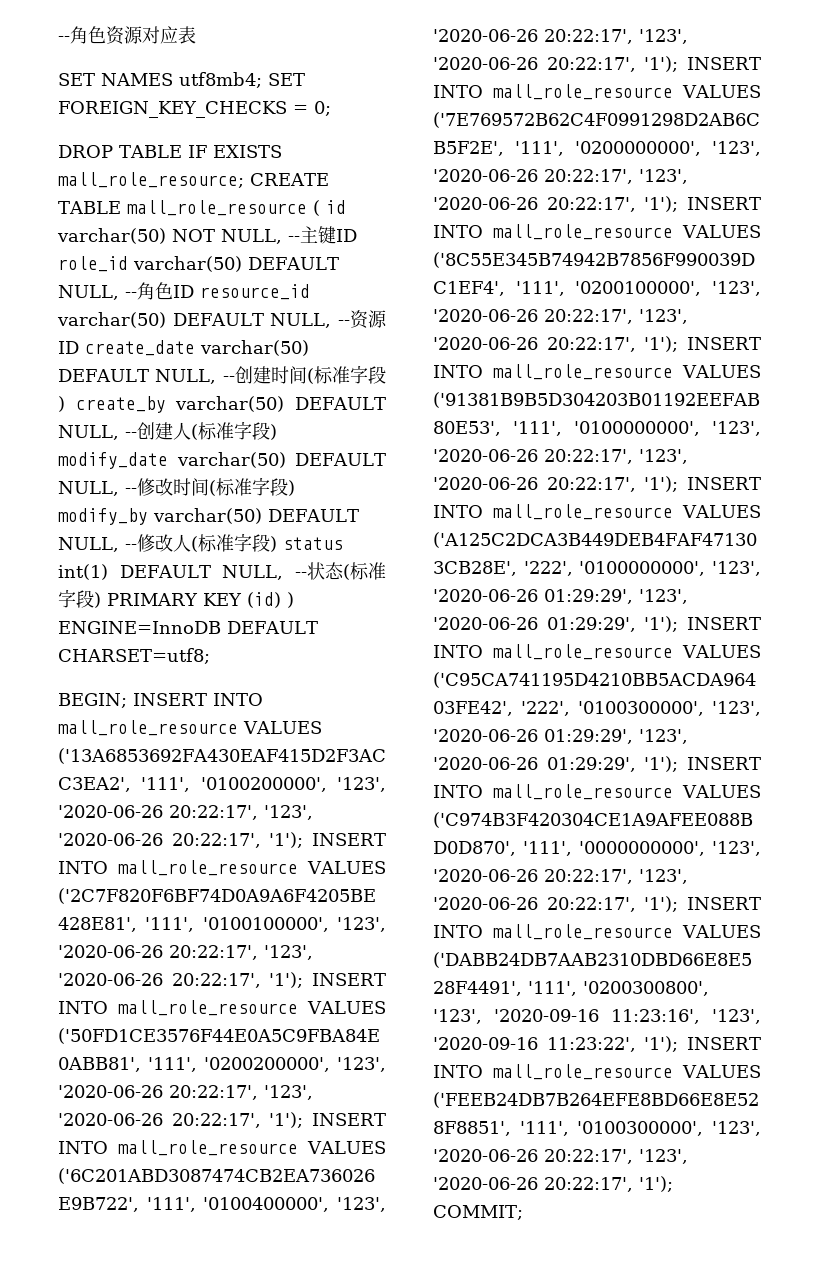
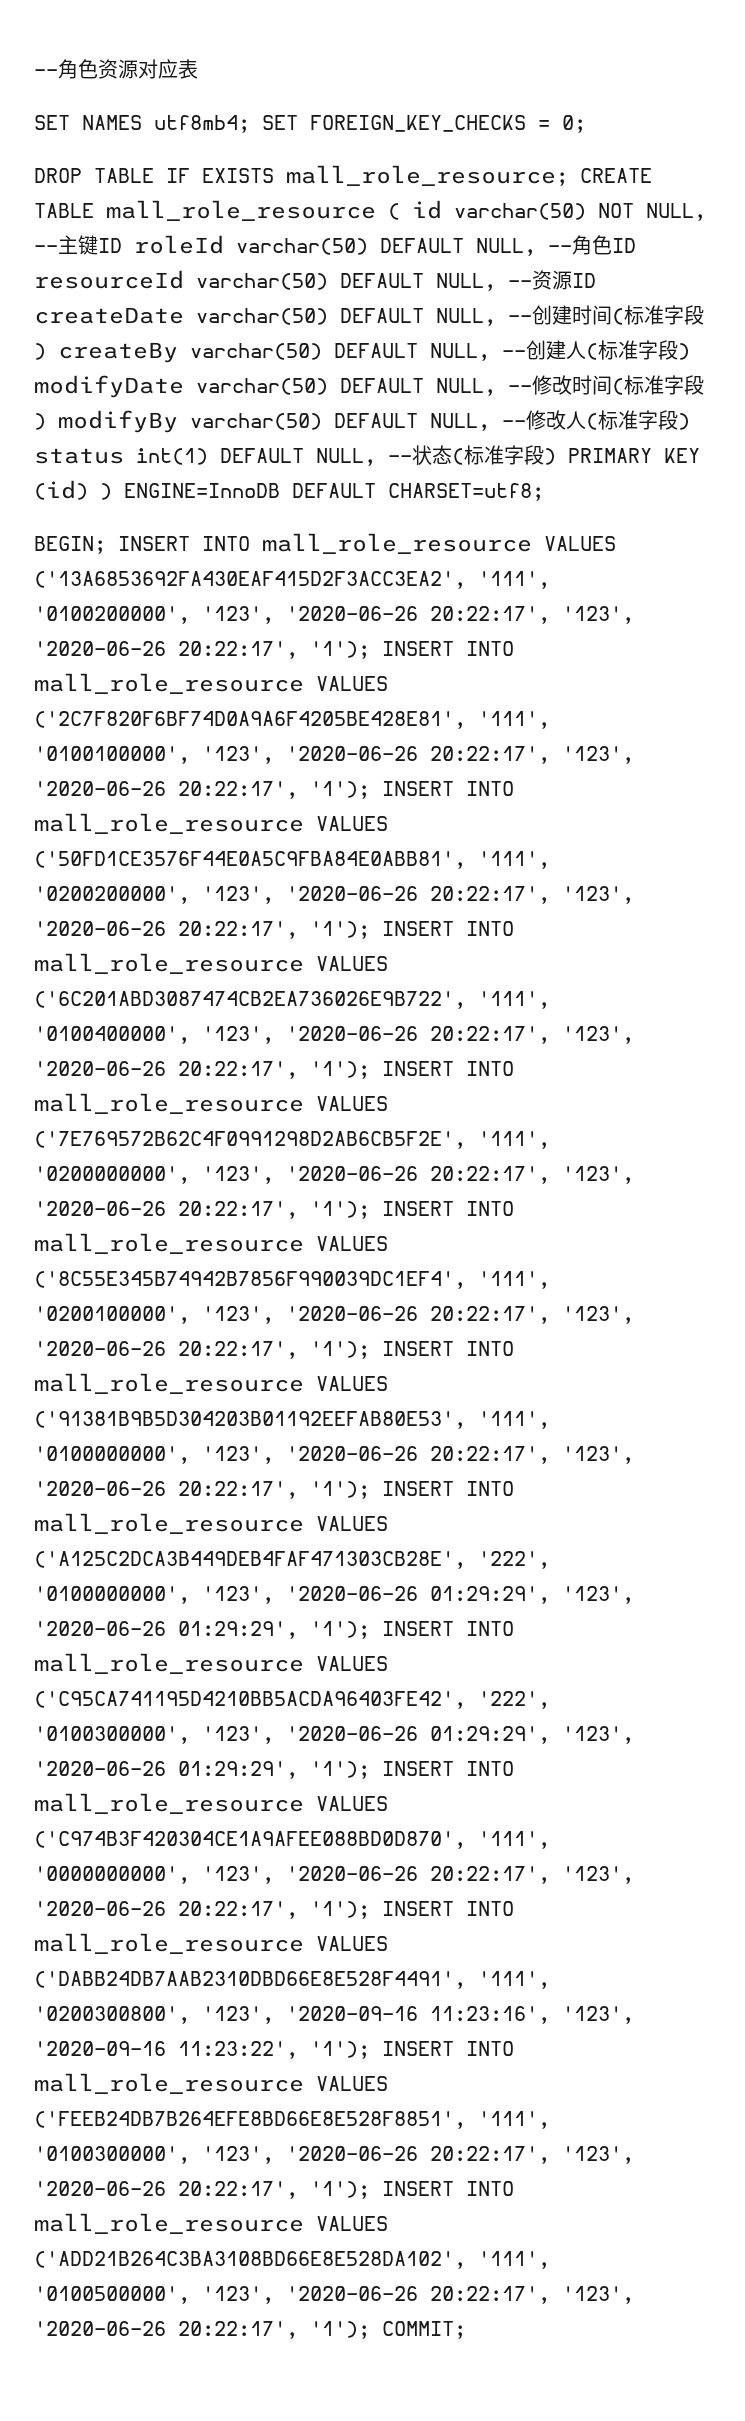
[58,256,128,272] role_id -> [134,235,224,254] roleId
[200,284,310,300] resource_id -> [34,270,184,289] resourceId
[85,340,195,356] create_date -> [34,307,184,324] createDate
[75,396,166,413] create_by -> [58,342,178,363] createBy
[58,452,168,469] modify_date -> [34,375,184,398] modifyDate
[58,508,148,525] modify_by -> [58,410,178,433] modifyBy
(673, 1184) none -> [382,2181,514,2196] [34,2213,388,2234] [34,2251,550,2269] [34,2286,634,2304] [34,2321,370,2339] INSERT INTO mall_role_resource VALUES ('ADD21B264C3BA3108BD66E8E528DA102', '111', '0100500000', '123', '2020-06-26 20:22:17', '123', '2020-06-26 20:22:17', '1');

